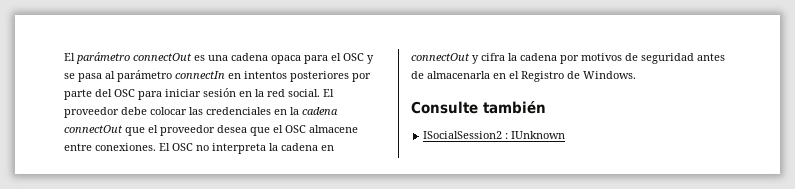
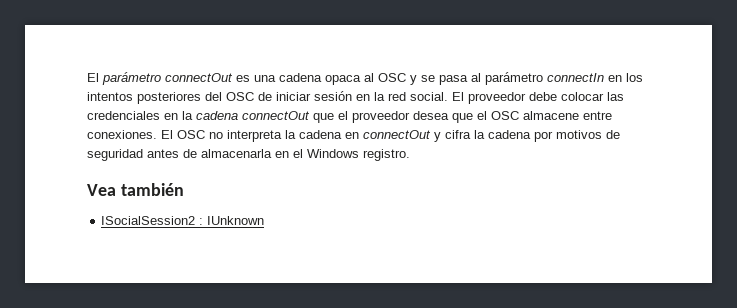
[304,53,341,64] para el -> [364,73,374,82] al
(241, 76) none -> [626,73,643,82] los
[352,73,371,82] [64,89,92,100] por parte -> (201, 98) none
[138,91,162,100] para -> [258,92,272,101] de
[521,71,636,82] [411,101,478,114] Registro de Windows. // Consulte -> [307,149,410,161] [87,184,116,196] Windows registro. // Vea

